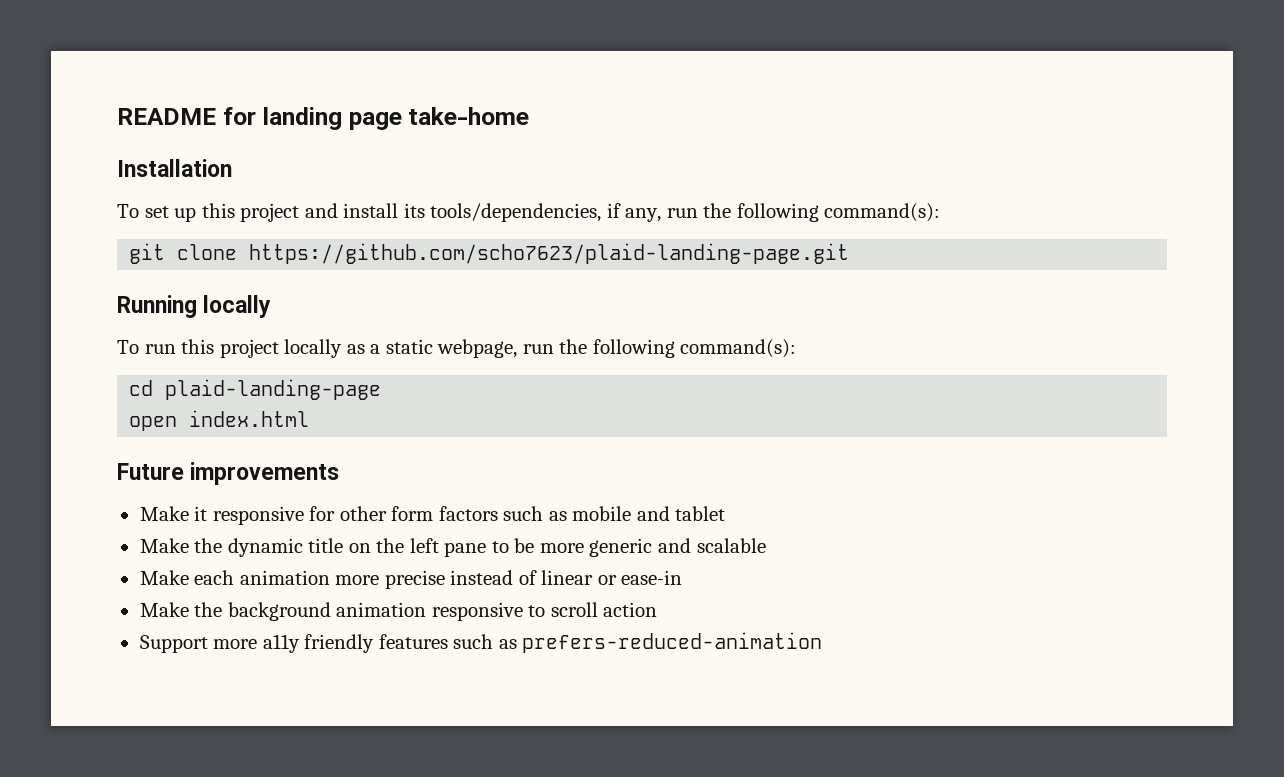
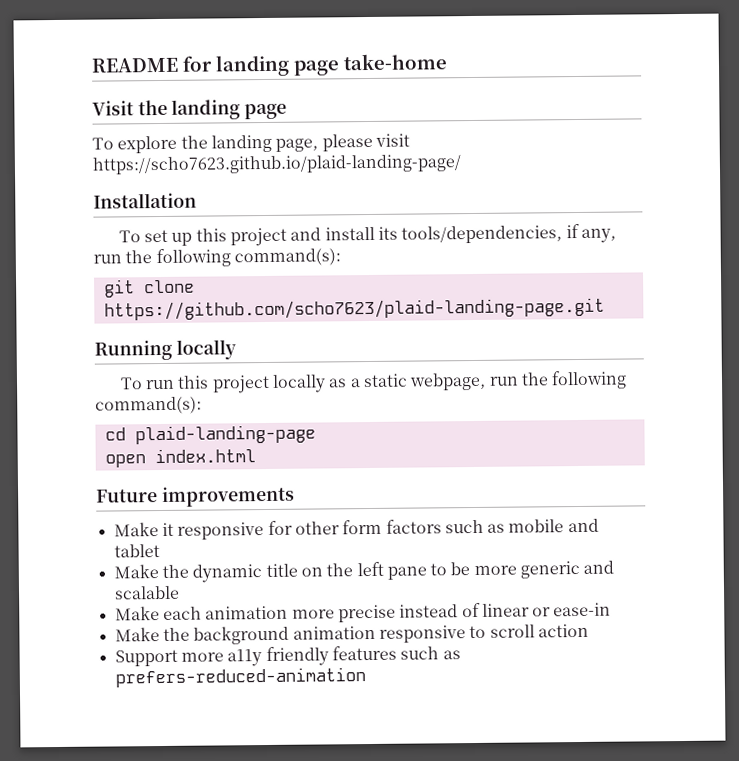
(530, 116) none -> [92,99,288,120] [92,133,410,154] [92,154,461,175] // Visit the landing page // To explore the landing page, please visit https://scho7623.github.io/plaid-landing-page/

